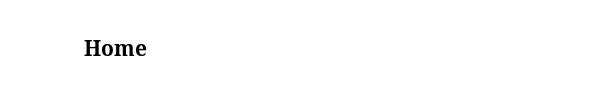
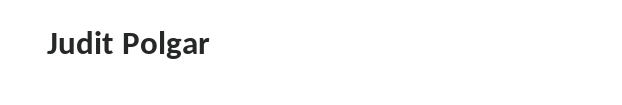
[84,40,147,56] Home -> [47,31,210,59] Judit Polgar

